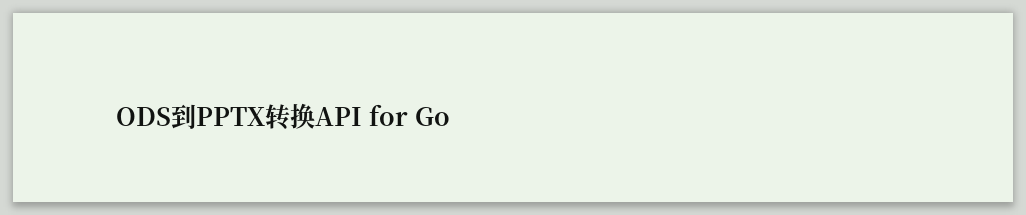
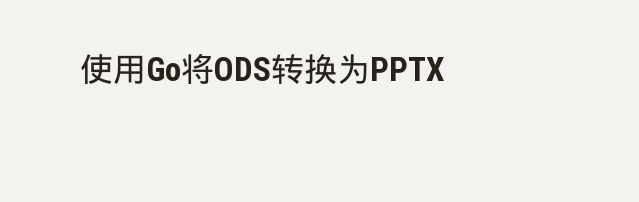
[116,103,450,130] ODS到PPTX转换API for Go -> [80,53,444,84] 使用Go将ODS转换为PPTX

